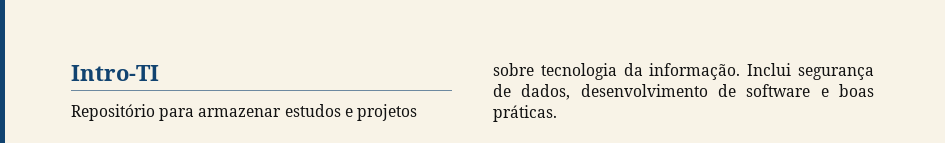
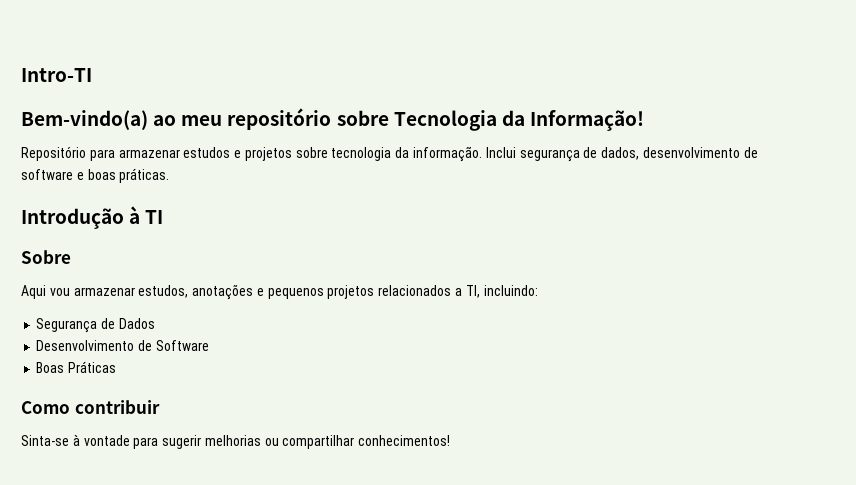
(159, 73) none -> [21,108,644,131] // Bem-vindo(a) ao meu repositório sobre Tecnologia da Informação!
(557, 113) none -> [21,206,164,229] [21,250,71,264] [21,284,538,300] [36,318,155,333] [36,340,209,351] [36,361,117,373] [21,400,160,414] [21,434,451,449] // Introdução à TI // Sobre // Aqui vou armazenar estudos, anotações e pequenos projetos relacionados a TI, incluindo: // Segurança de Dados // Desenvolvimento de Software // Boas Práticas // Como contribuir // Sinta-se à vontade para sugerir melhorias ou compartilhar conhecimentos!

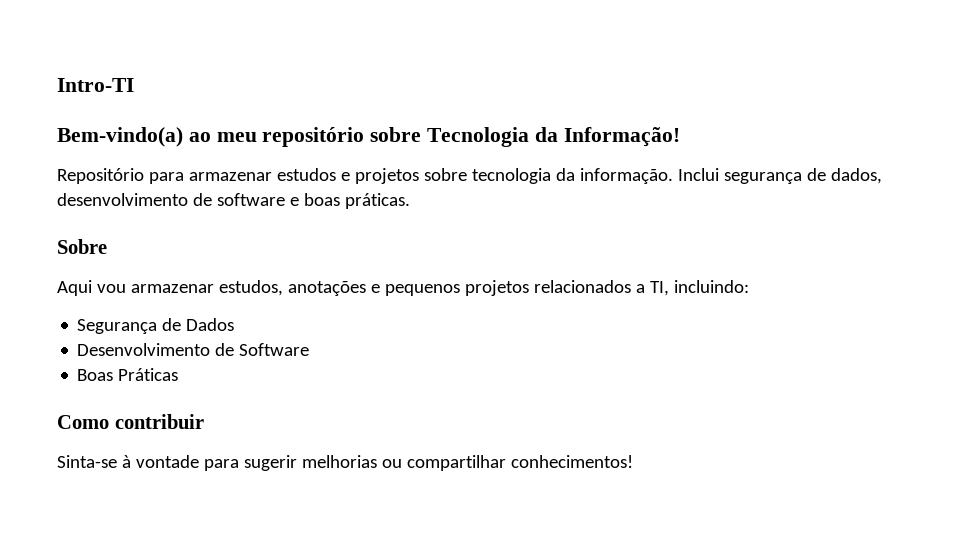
[21,206,164,229] // Introdução à TI -> (410, 201) none

